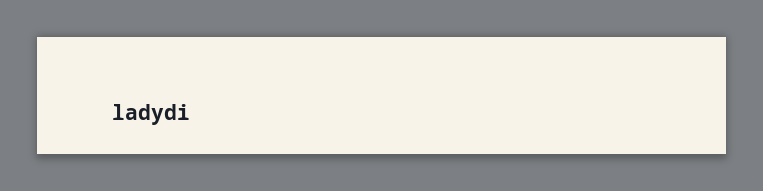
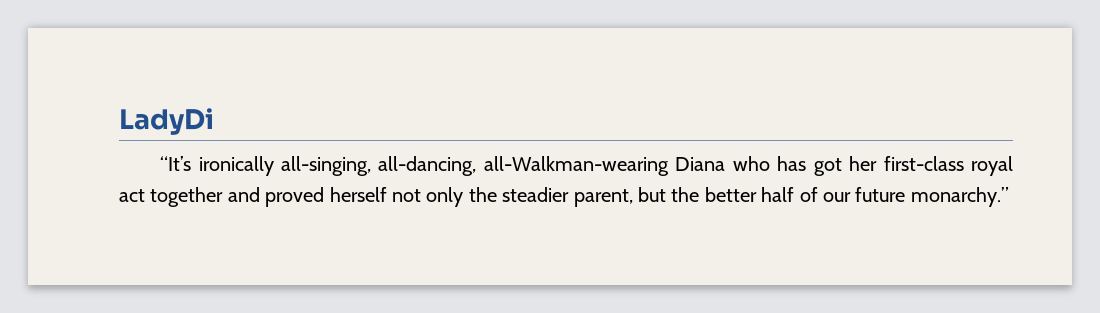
[112,104,190,125] ladydi -> [119,108,214,135] [160,156,1014,176] [119,187,1009,207] LadyDi // “It’s ironically all-singing, all-dancing, all-Walkman-wearing Diana who has got her first-class royal act together and proved herself not only the steadier parent, but the better half of our future monarchy.”

